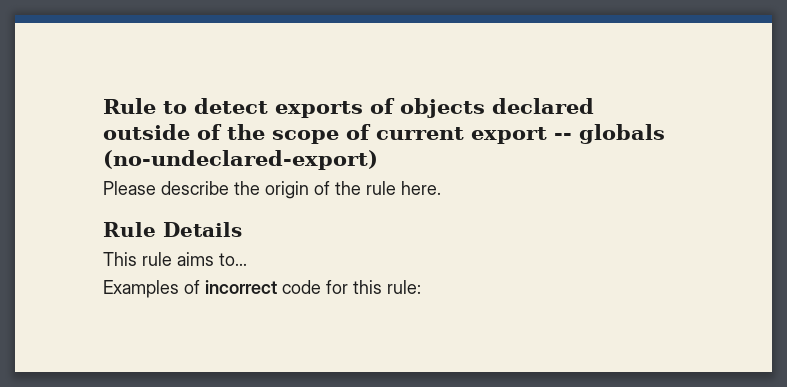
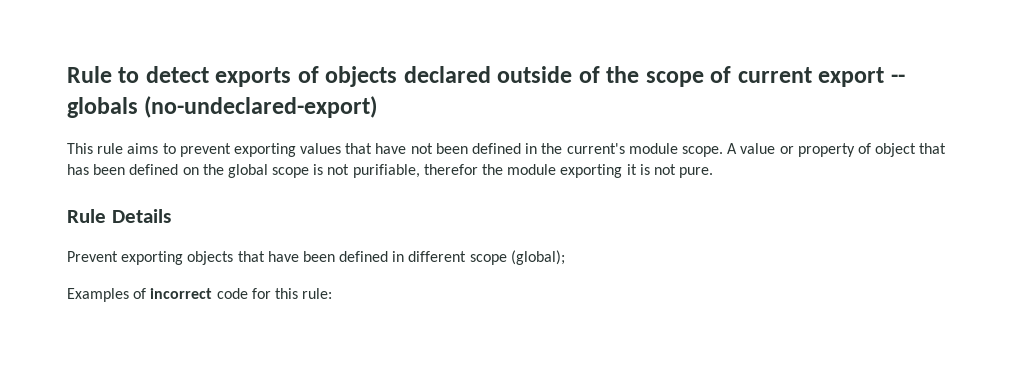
[103,181,441,199] [103,222,242,237] [103,252,247,266] Please describe the origin of the rule here. // Rule Details // This rule aims to... -> [67,143,947,157] [67,164,714,178] [67,209,171,223] [67,250,565,265] This rule aims to prevent exporting values that have not been defined in the current's module scope. A value or property of object that has been defined on the global scope is not purifiable, therefor the module exporting it is not pure. // Rule Details // Prevent exporting objects that have been defined in different scope (global);

